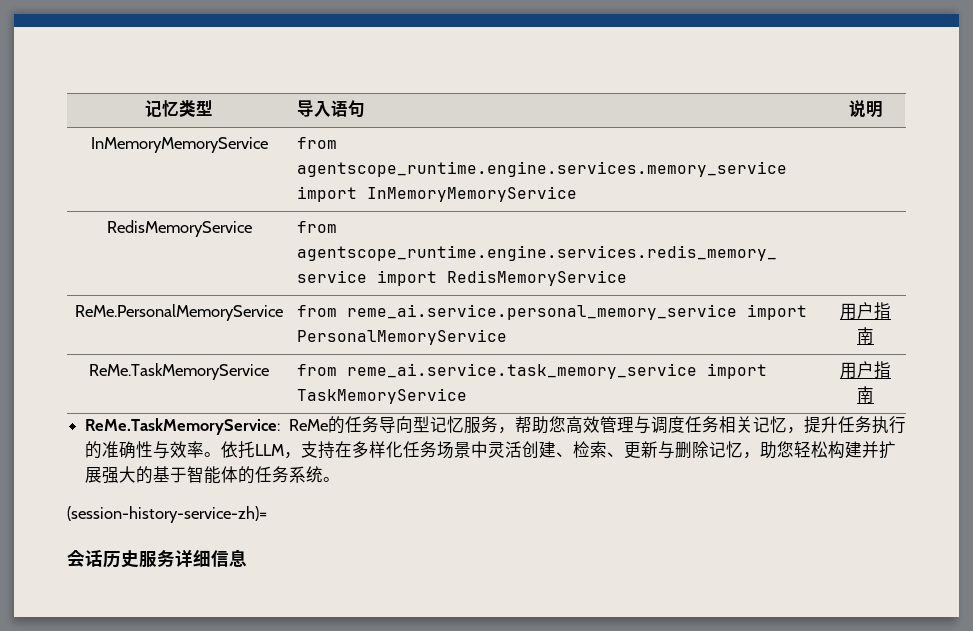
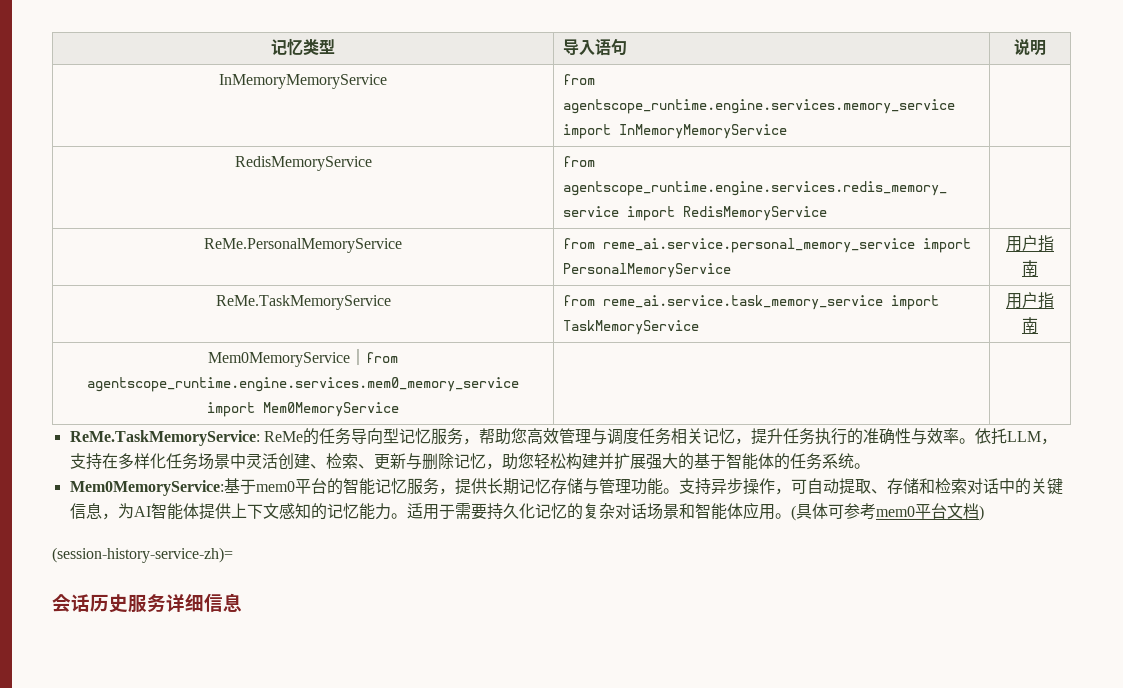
(874, 394) none -> [208,349,398,367] [87,377,519,392] [207,402,399,417] // Mem0MemoryService｜from agentscope_runtime.engine.services.mem0_memory_service import Mem0MemoryService | |
(341, 479) none -> [69,478,1063,496] [69,502,984,521] // Mem0MemoryService:基于mem0平台的智能记忆服务，提供长期记忆存储与管理功能。支持异步操作，可自动提取、存储和检索对话中的关键信息，为AI智能体提供上下文感知的记忆能力。适用于需要持久化记忆的复杂对话场景和智能体应用。(具体可参考mem0平台文档)

